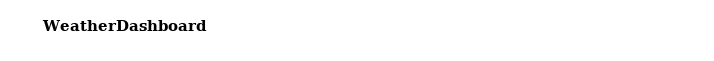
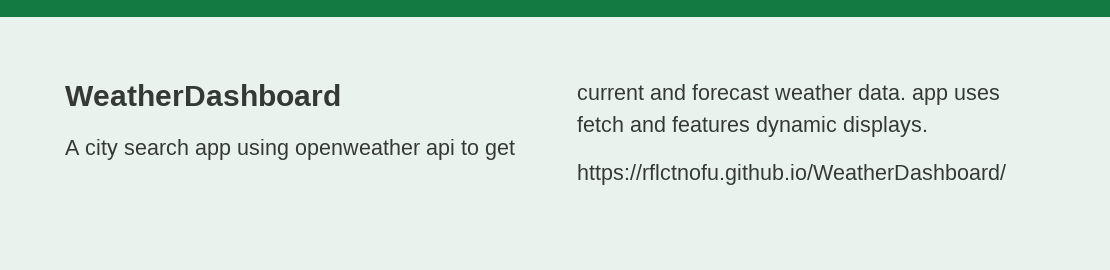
(207, 25) none -> [65,139,515,160] [577,84,1000,105] [577,116,928,137] [577,164,1006,185] // A city search app using openweather api to get current and forecast weather data. app uses fetch and features dynamic displays. // https://rflctnofu.github.io/WeatherDashboard/

